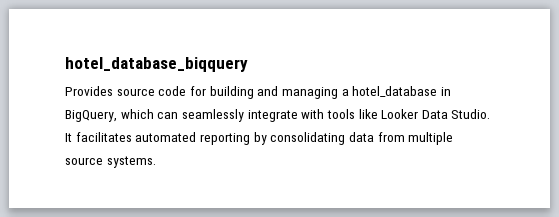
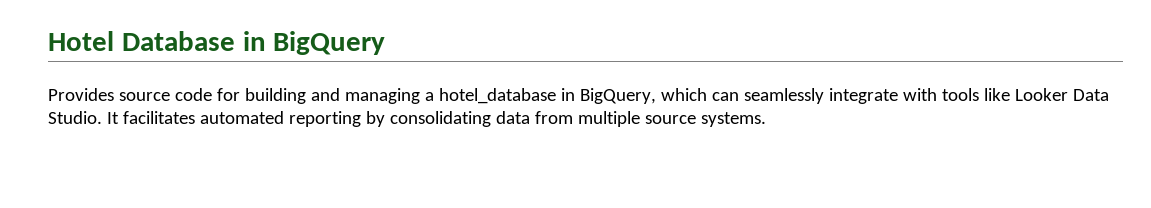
[65,57,248,72] hotel_database_biqquery -> [48,31,386,55] Hotel Database in BigQuery

